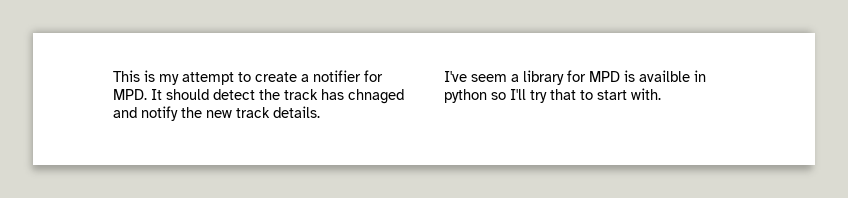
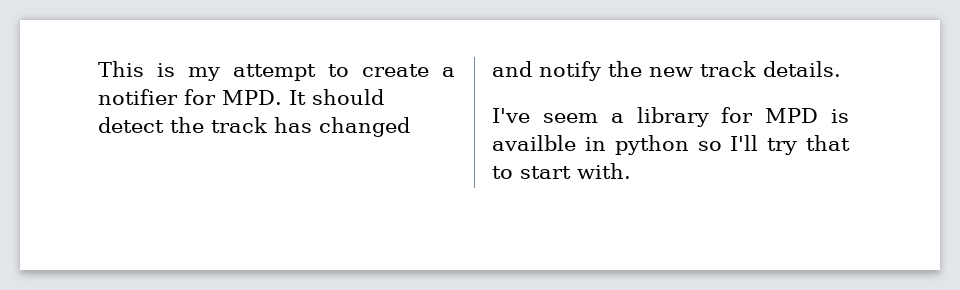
[348,89,404,104] chnaged -> [319,117,410,137] changed

